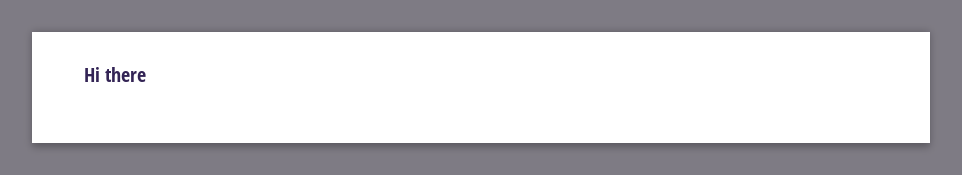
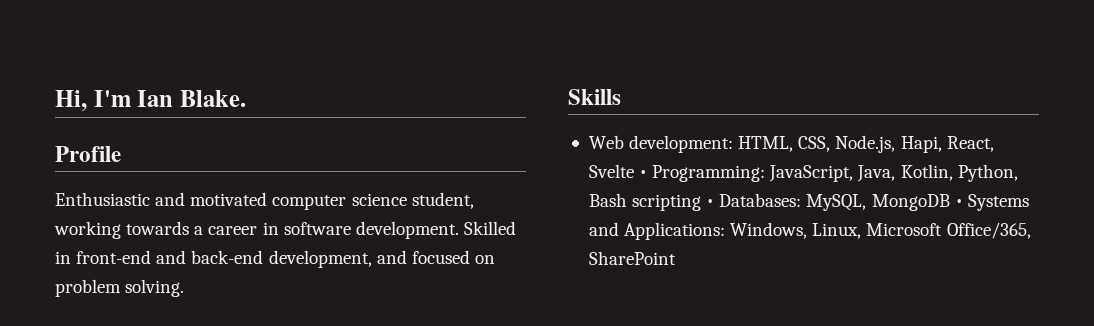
[84,67,147,82] Hi there -> [55,90,246,112] [55,146,121,162] [55,192,474,210] [54,221,516,239] [55,250,495,268] [55,279,185,297] [568,89,621,105] [588,135,994,153] [588,164,1018,182] [588,193,1029,211] [588,222,1031,240] [588,251,676,265] Hi, I'm Ian Blake. // Profile // Enthusiastic and motivated computer science student, working towards a career in software development. Skilled in front-end and back-end development, and focused on problem solving. // Skills // Web development: HTML, CSS, Node.js, Hapi, React, Svelte • Programming: JavaScript, Java, Kotlin, Python, Bash scripting • Databases: MySQL, MongoDB • Systems and Applications: Windows, Linux, Microsoft Office/365, SharePoint

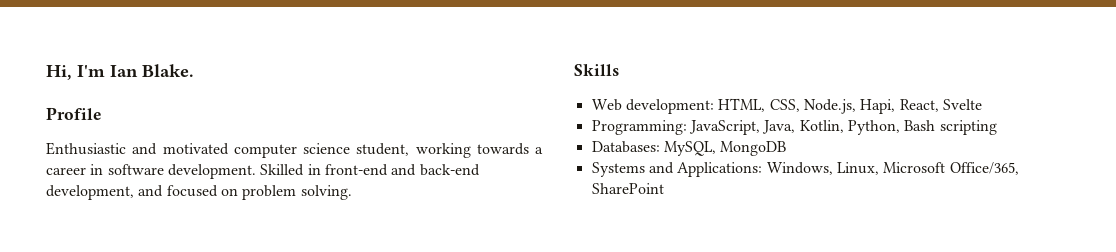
[639,170,648,178] • -> (982, 104) //
[706,199,715,207] • -> (997, 127) //
[954,199,963,207] • -> (787, 148) //

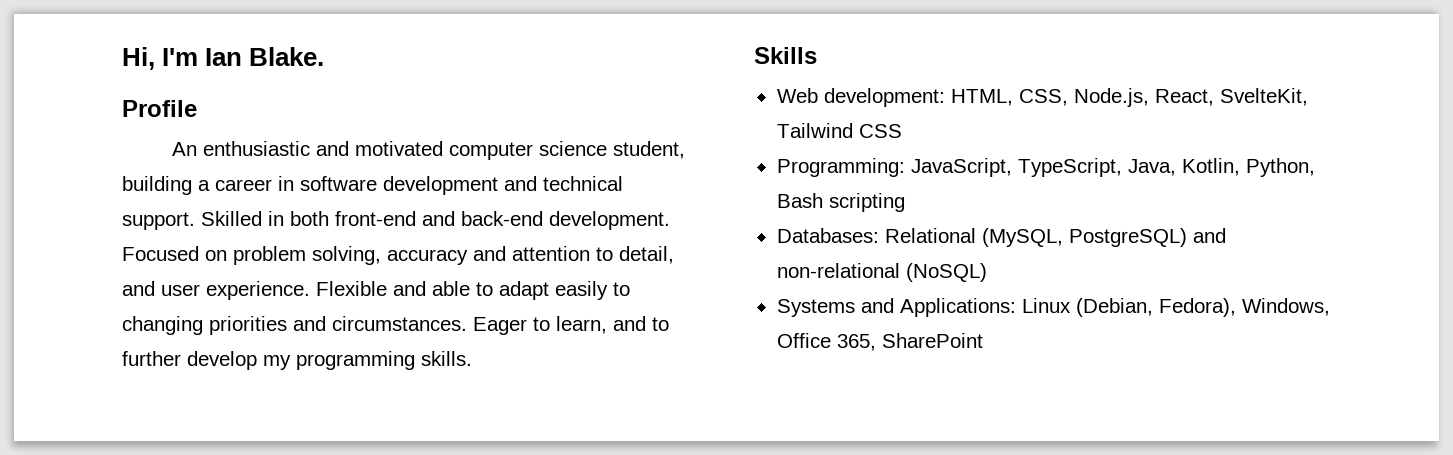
[46,142,126,155] Enthusiastic -> [172,141,311,156] An enthusiastic
[415,143,529,158] working towards -> [122,176,192,195] building
[167,164,256,179] development. -> [383,176,623,195] [122,212,195,230] development and technical support.
(321, 169) none -> [290,211,329,226] both
[46,185,352,200] development, and focused on problem solving. -> [549,211,670,230] [122,246,674,265] [122,281,630,300] [122,316,669,335] [122,351,472,370] development. Focused on problem solving, accuracy and attention to detail, and user experience. Flexible and able to adapt easily to changing priorities and circumstances. Eager to learn, and to further develop my programming skills.
[860,99,982,114] Hapi, React, Svelte -> [1154,88,1308,106] [776,123,902,138] React, SvelteKit, Tailwind CSS
(760, 127) none -> [1017,158,1122,177] TypeScript,
[663,141,787,156] [591,162,1019,177] MySQL, MongoDB // Systems and Applications: Windows, Linux, Microsoft Office/365, -> [884,228,1226,247] [776,263,987,282] [776,298,1330,317] [776,333,876,351] Relational (MySQL, PostgreSQL) and non-relational (NoSQL) // Systems and Applications: Linux (Debian, Fedora), Windows, Office 365,

